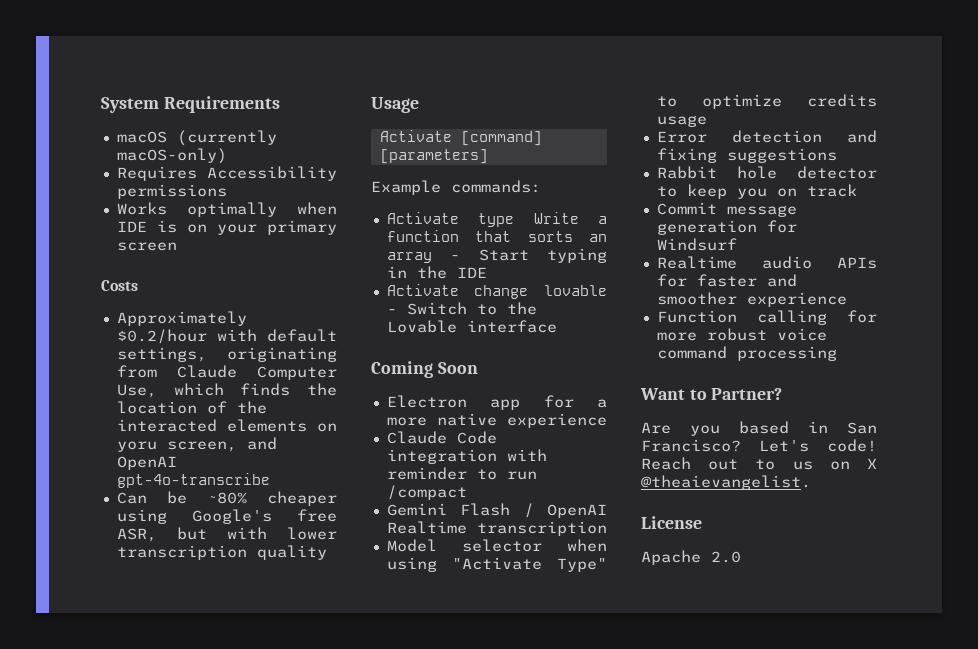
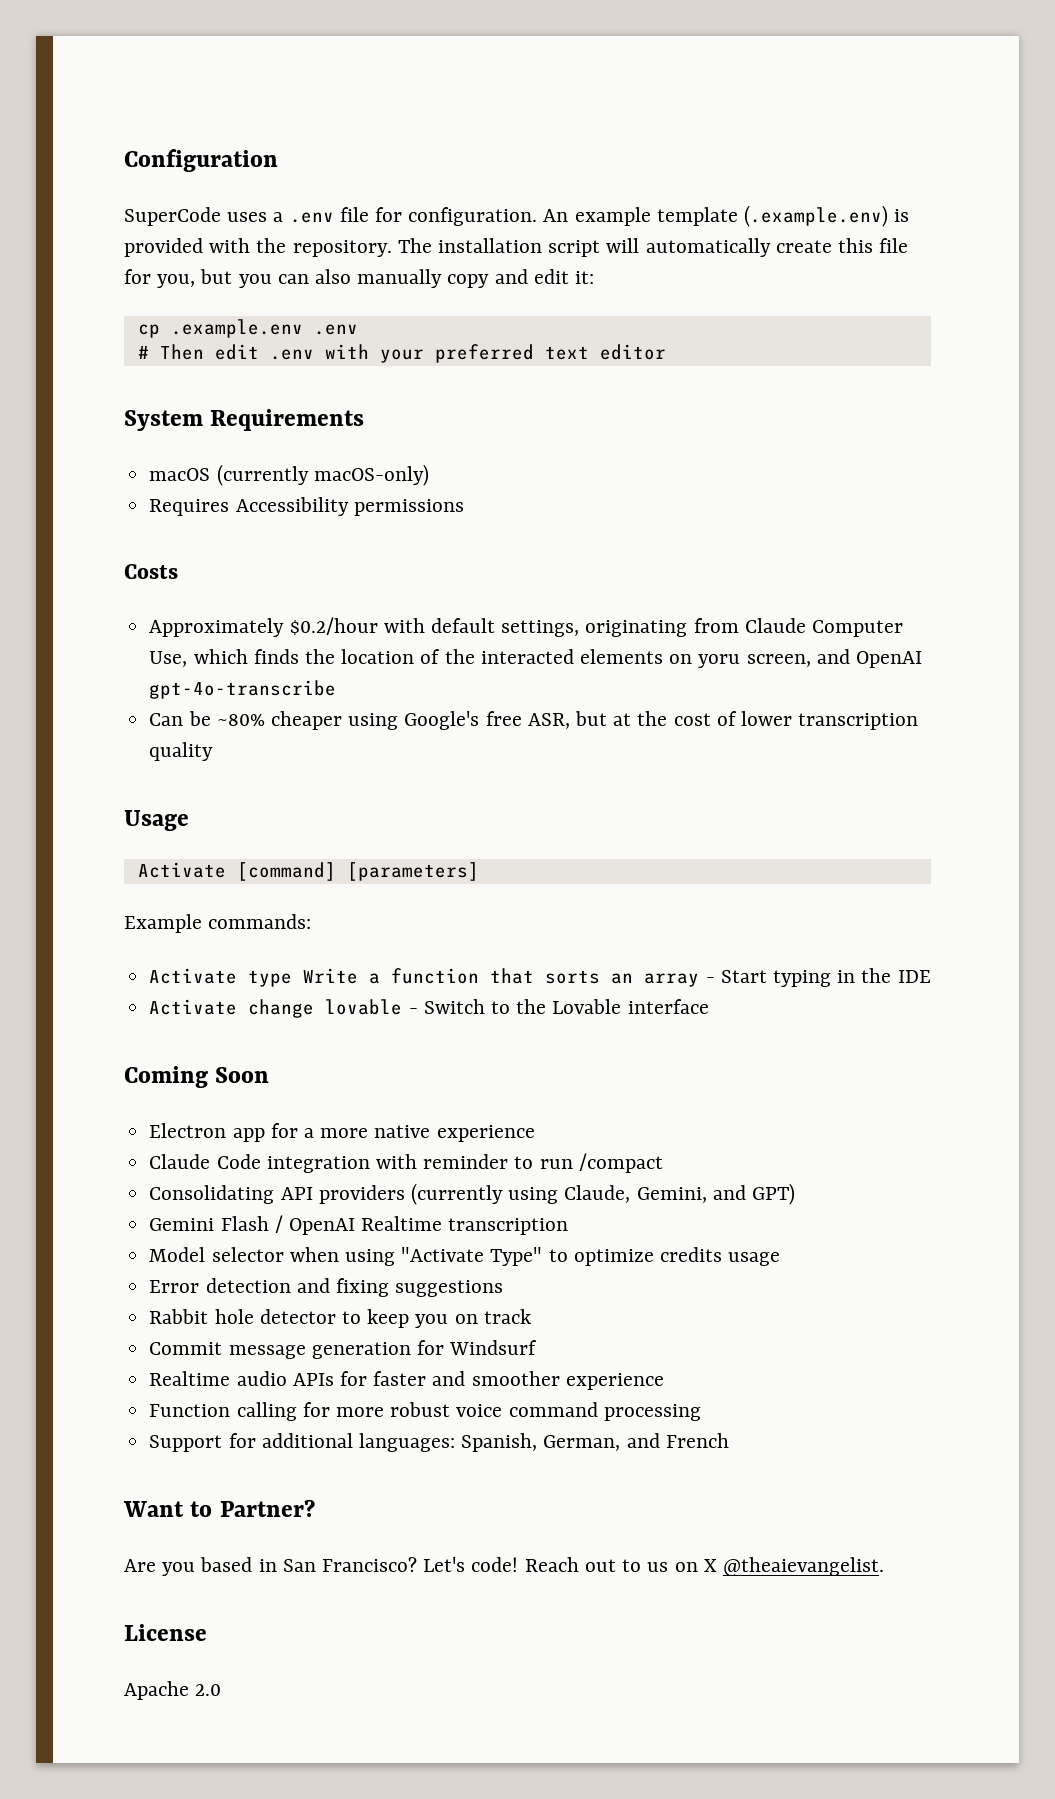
(101, 105) none -> [124,149,278,172] [124,205,910,227] [124,238,909,257] [124,269,595,288] [137,319,358,338] [137,344,666,363] Configuration // SuperCode uses a .env file for configuration. An example template (.example.env) is provided with the repository. The installation script will automatically create this file for you, but you can also manually copy and edit it: // cp .example.env .env // # Then edit .env with your preferred text editor //
[116,202,337,217] [116,220,337,235] [116,242,177,251] // Works optimally when IDE is on your primary screen -> (464, 507) none
[226,527,267,539] with -> [613,711,737,726] at the cost of
(467, 492) none -> [149,1183,795,1205] // Consolidating API providers (currently using Claude, Gemini, and GPT)
(837, 353) none -> [149,1433,729,1452] // Support for additional languages: Spanish, German, and French

